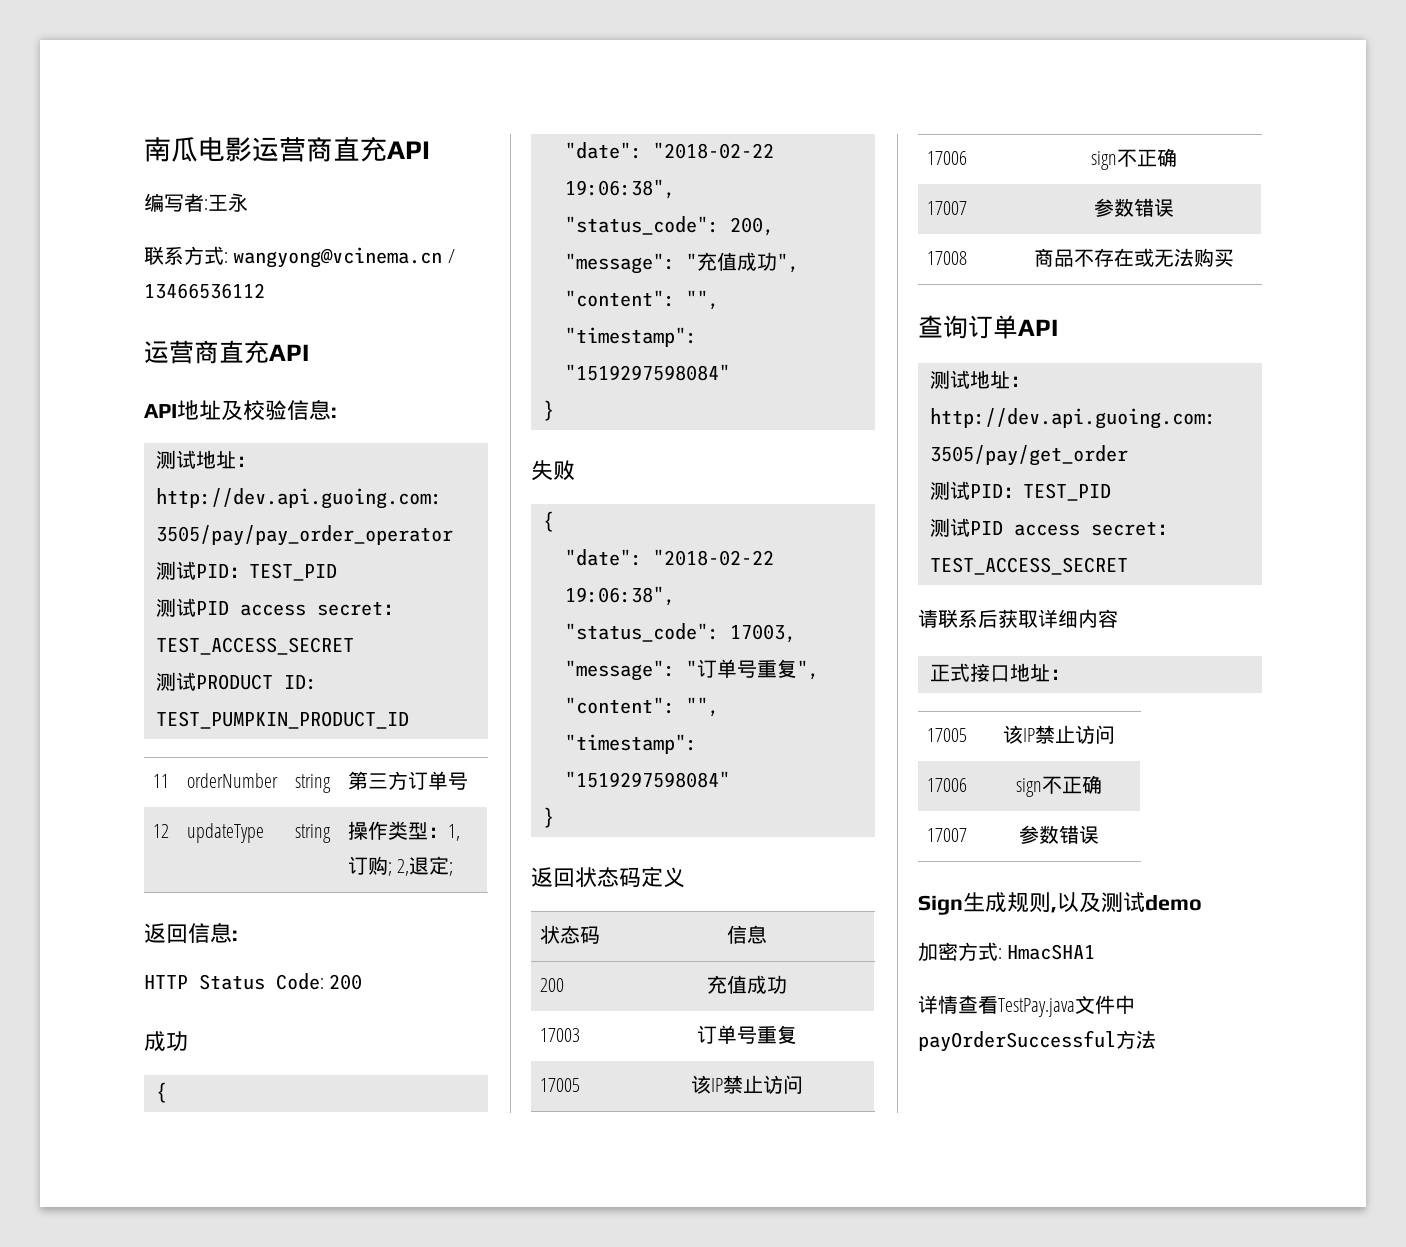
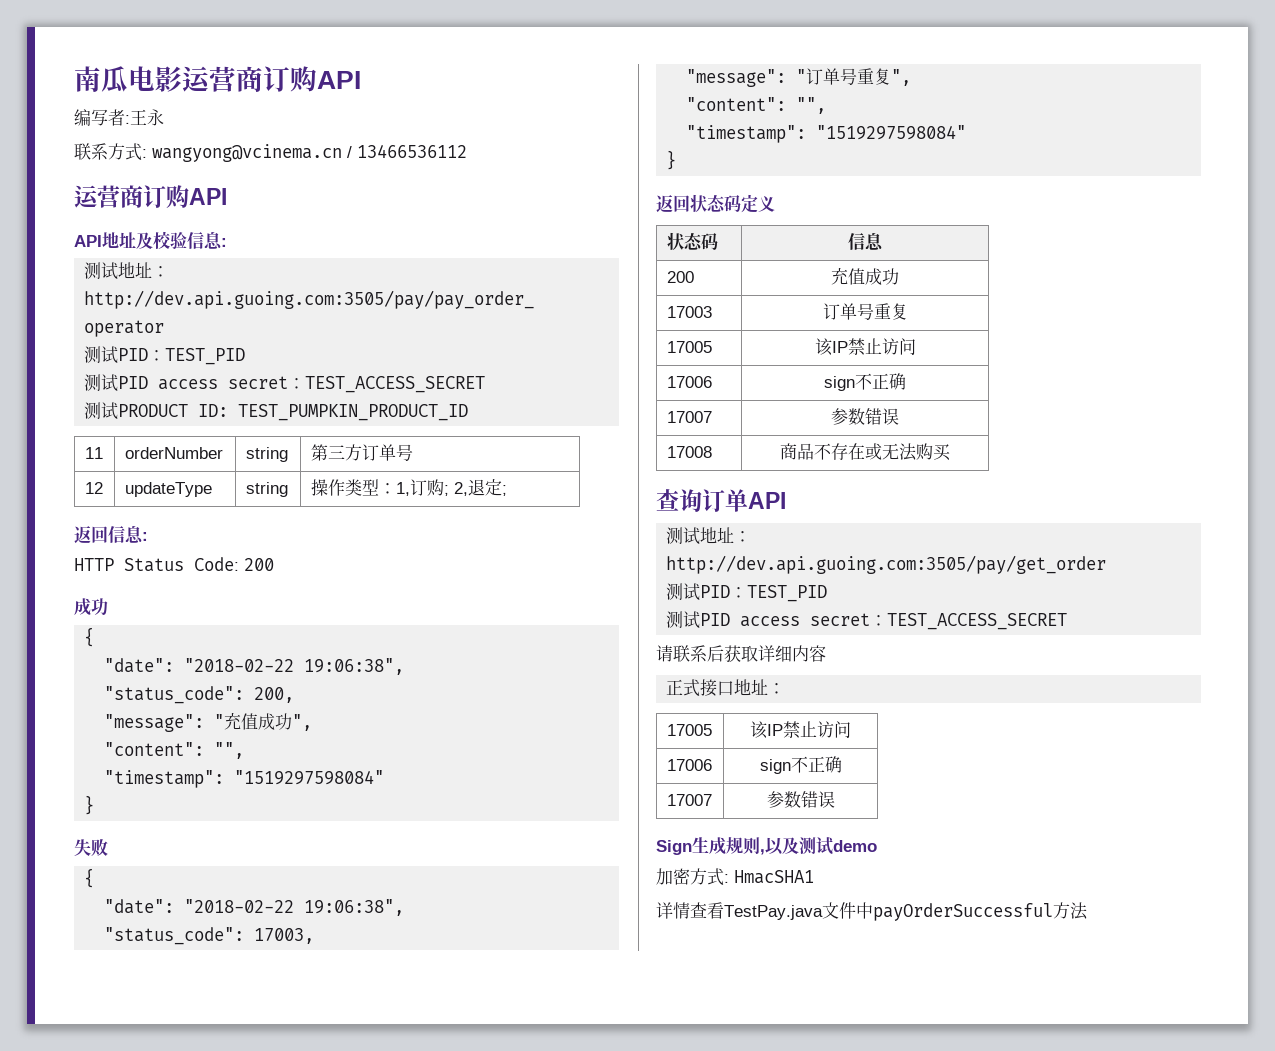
[333,137,387,162] 直充 -> [263,66,317,92] 订购
[219,340,269,364] 直充 -> [143,185,189,208] 订购

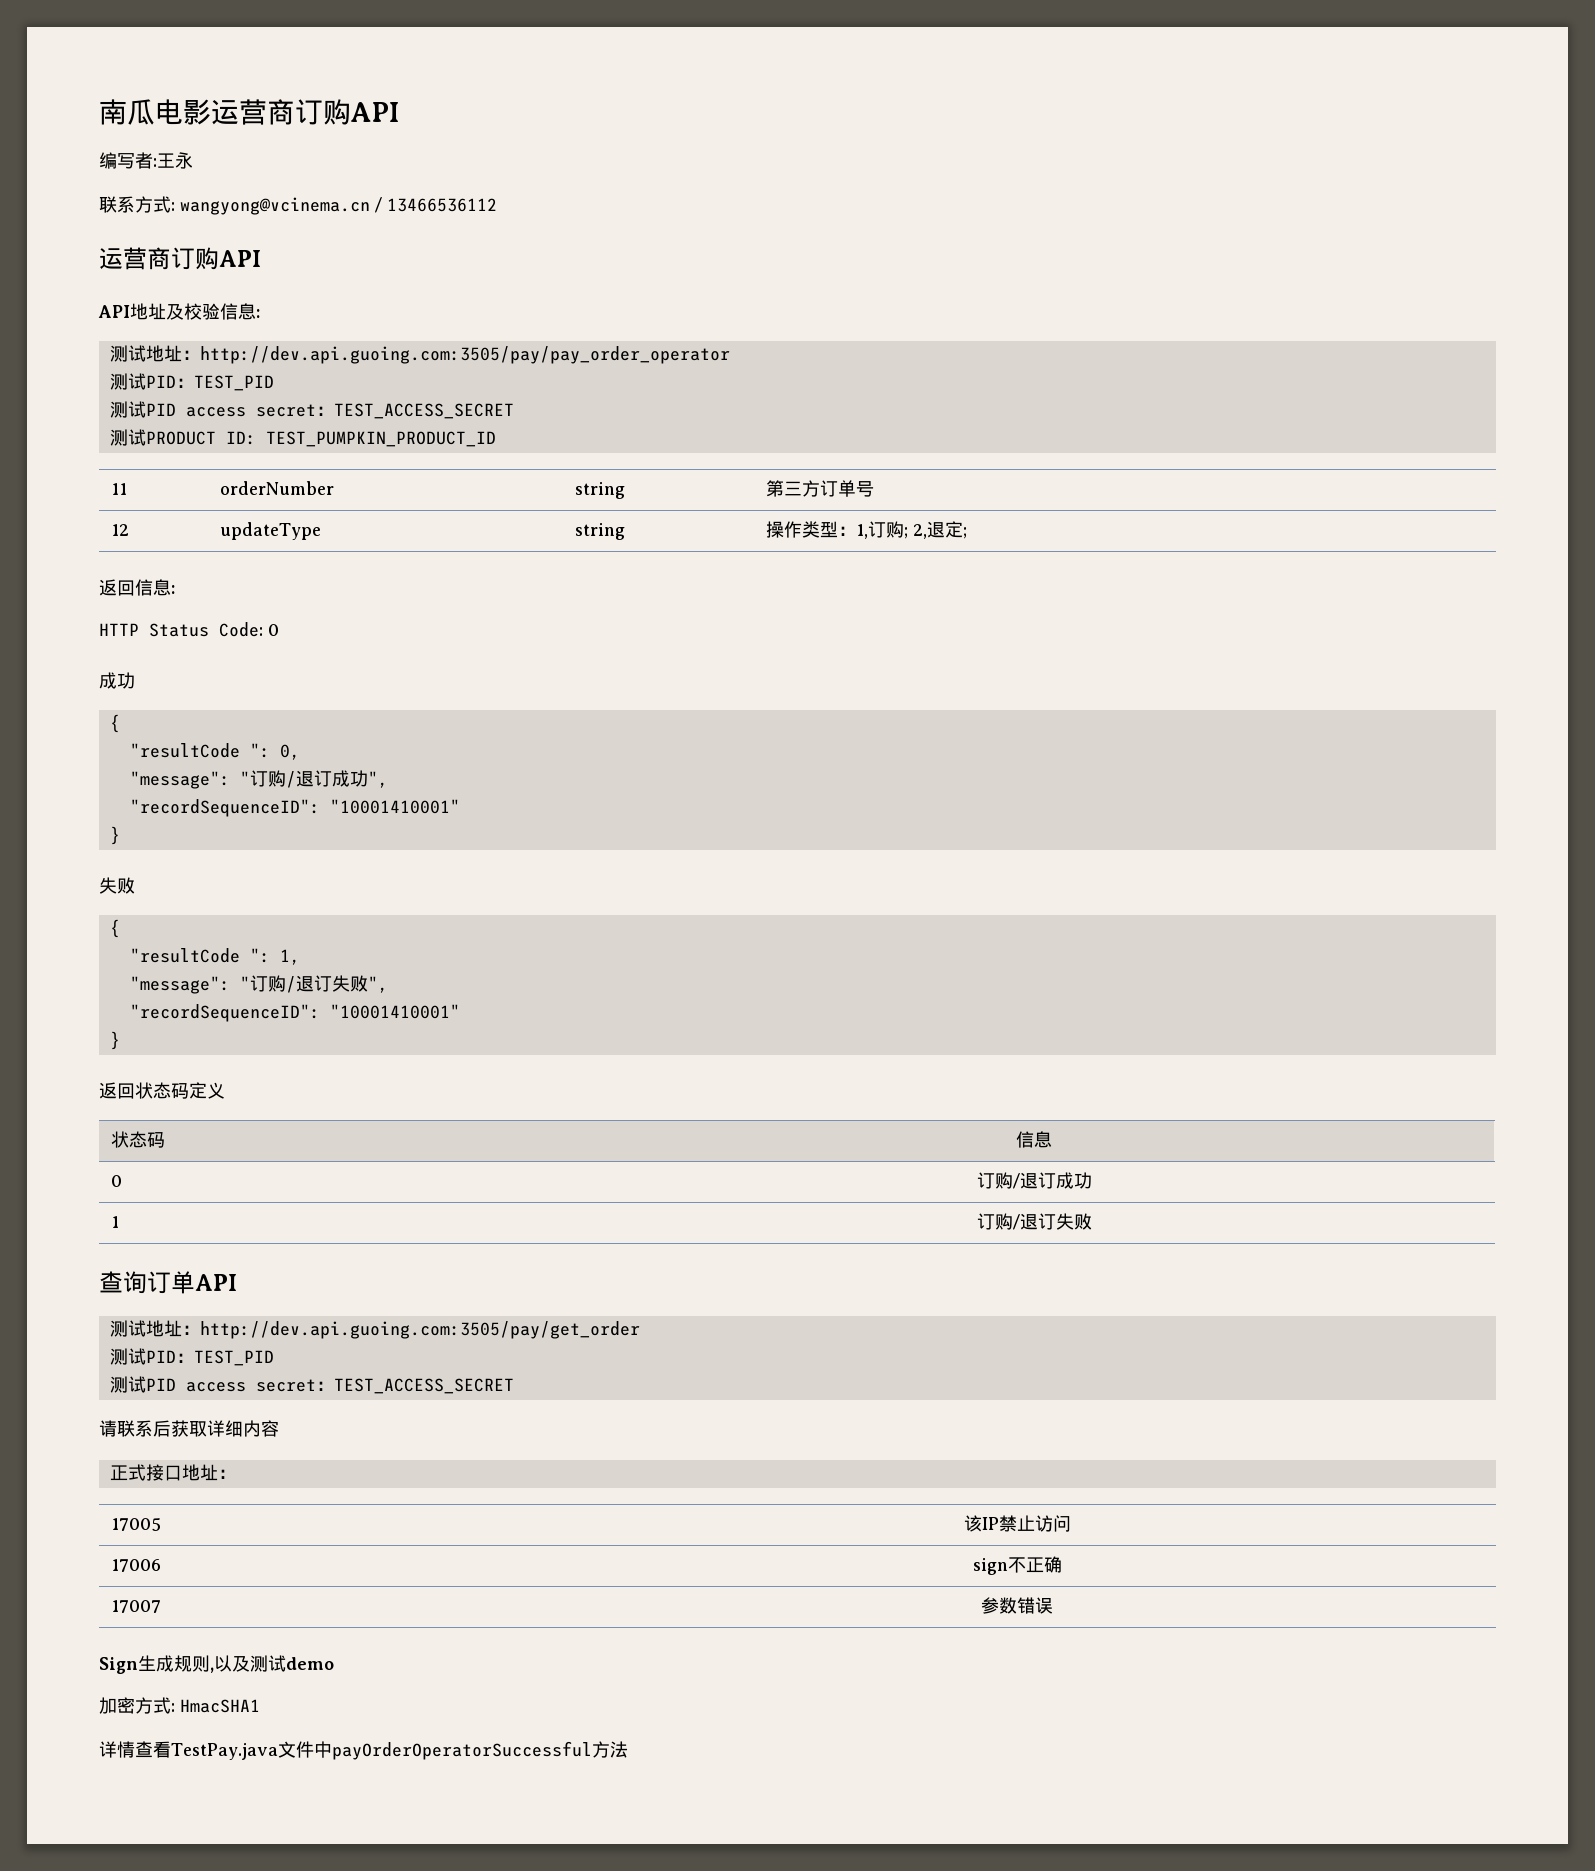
[244,558,274,571] 200 -> [268,624,279,636] 0
[104,658,405,675] [104,686,295,704] [104,712,259,732] "date": "2018-02-22 19:06:38", // "status_code": 200, // "message": "充值 -> [129,743,300,760] [129,770,332,789] "resultCode ": 0, // "message": "订购/退订
[104,742,245,759] [104,770,385,788] "content": "", // "timestamp": "1519297598084" -> [129,799,460,817] "recordSequenceID": "10001410001"
[104,899,405,916] [104,927,315,945] [686,68,912,87] [686,97,827,114] [686,125,967,143] "date": "2018-02-22 19:06:38", // "status_code": 17003, // "message": "订单号重复", // "content": "", // "timestamp": "1519297598084" -> [129,948,300,965] [129,975,388,994] [129,1004,460,1022] "resultCode ": 1, // "message": "订购/退订失败", // "recordSequenceID": "10001410001"
[666,271,694,283] [831,267,899,285] [666,306,712,318] [822,303,908,320] [666,341,712,353] [814,338,916,356] [666,376,712,388] [824,373,906,391] [666,411,712,423] [831,408,899,425] [666,446,712,458] [780,443,951,461] 200 | 充值成功 // 17003 | 订单号重复 // 17005 | 该IP禁止访问 // 17006 | sign不正确 // 17007 | 参数错误 // 17008 | 商品不存在或无法购买 -> [111,1175,123,1187] [976,1172,1092,1189] [111,1216,120,1228] [976,1213,1092,1230] 0 | 订购/退订成功 // 1 | 订购/退订失败
[873,903,1053,921] payOrderSuccessful -> [331,1741,592,1760] payOrderOperatorSuccessful

